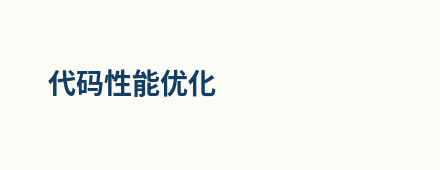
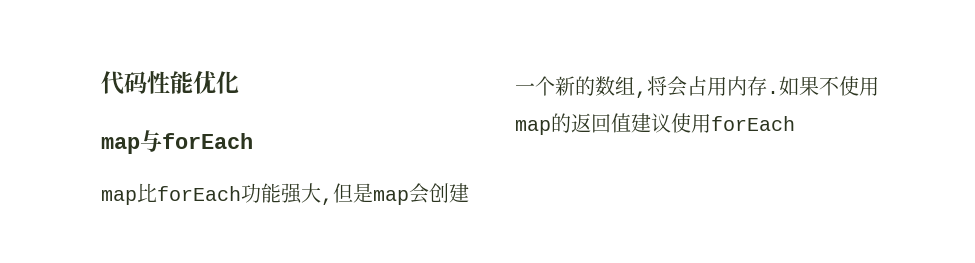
(216, 83) none -> [101,130,253,154] [101,183,469,205] [515,76,879,98] [515,113,795,135] // map与forEach // map比forEach功能强大,但是map会创建一个新的数组,将会占用内存.如果不使用map的返回值建议使用forEach

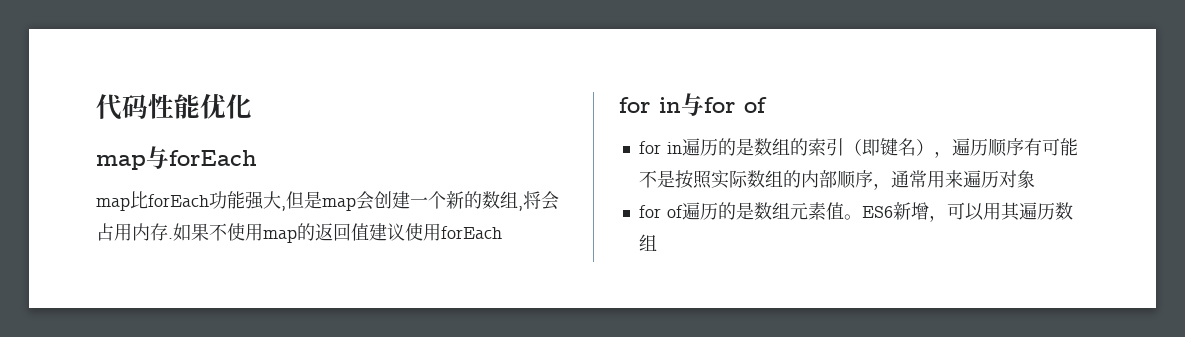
(795, 123) none -> [619,93,767,116] [638,138,1078,158] [638,170,1035,190] [638,202,1073,222] [638,234,657,251] // for in与for of // for in遍历的是数组的索引（即键名），遍历顺序有可能不是按照实际数组的内部顺序，通常用来遍历对象 // for of遍历的是数组元素值。ES6新增，可以用其遍历数组

